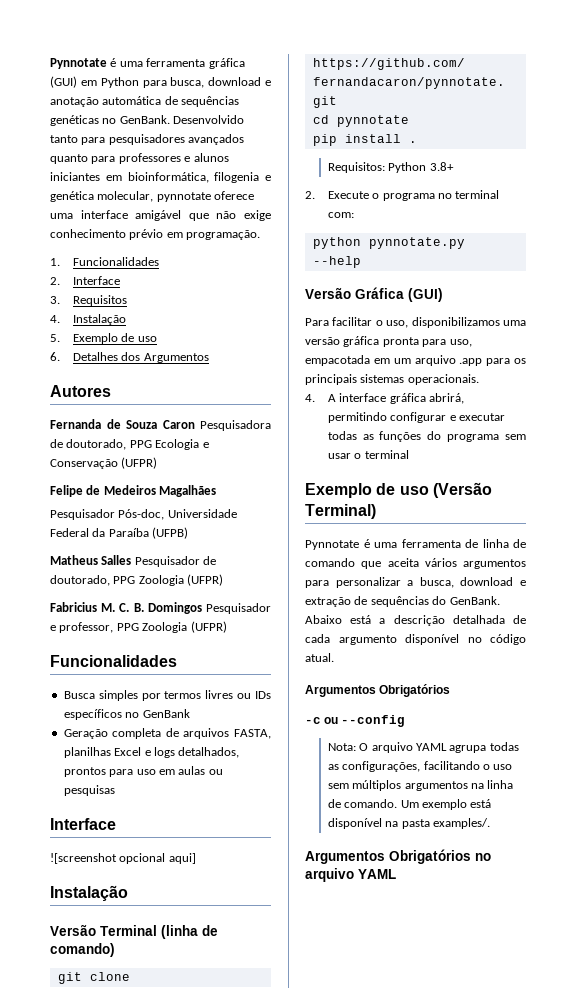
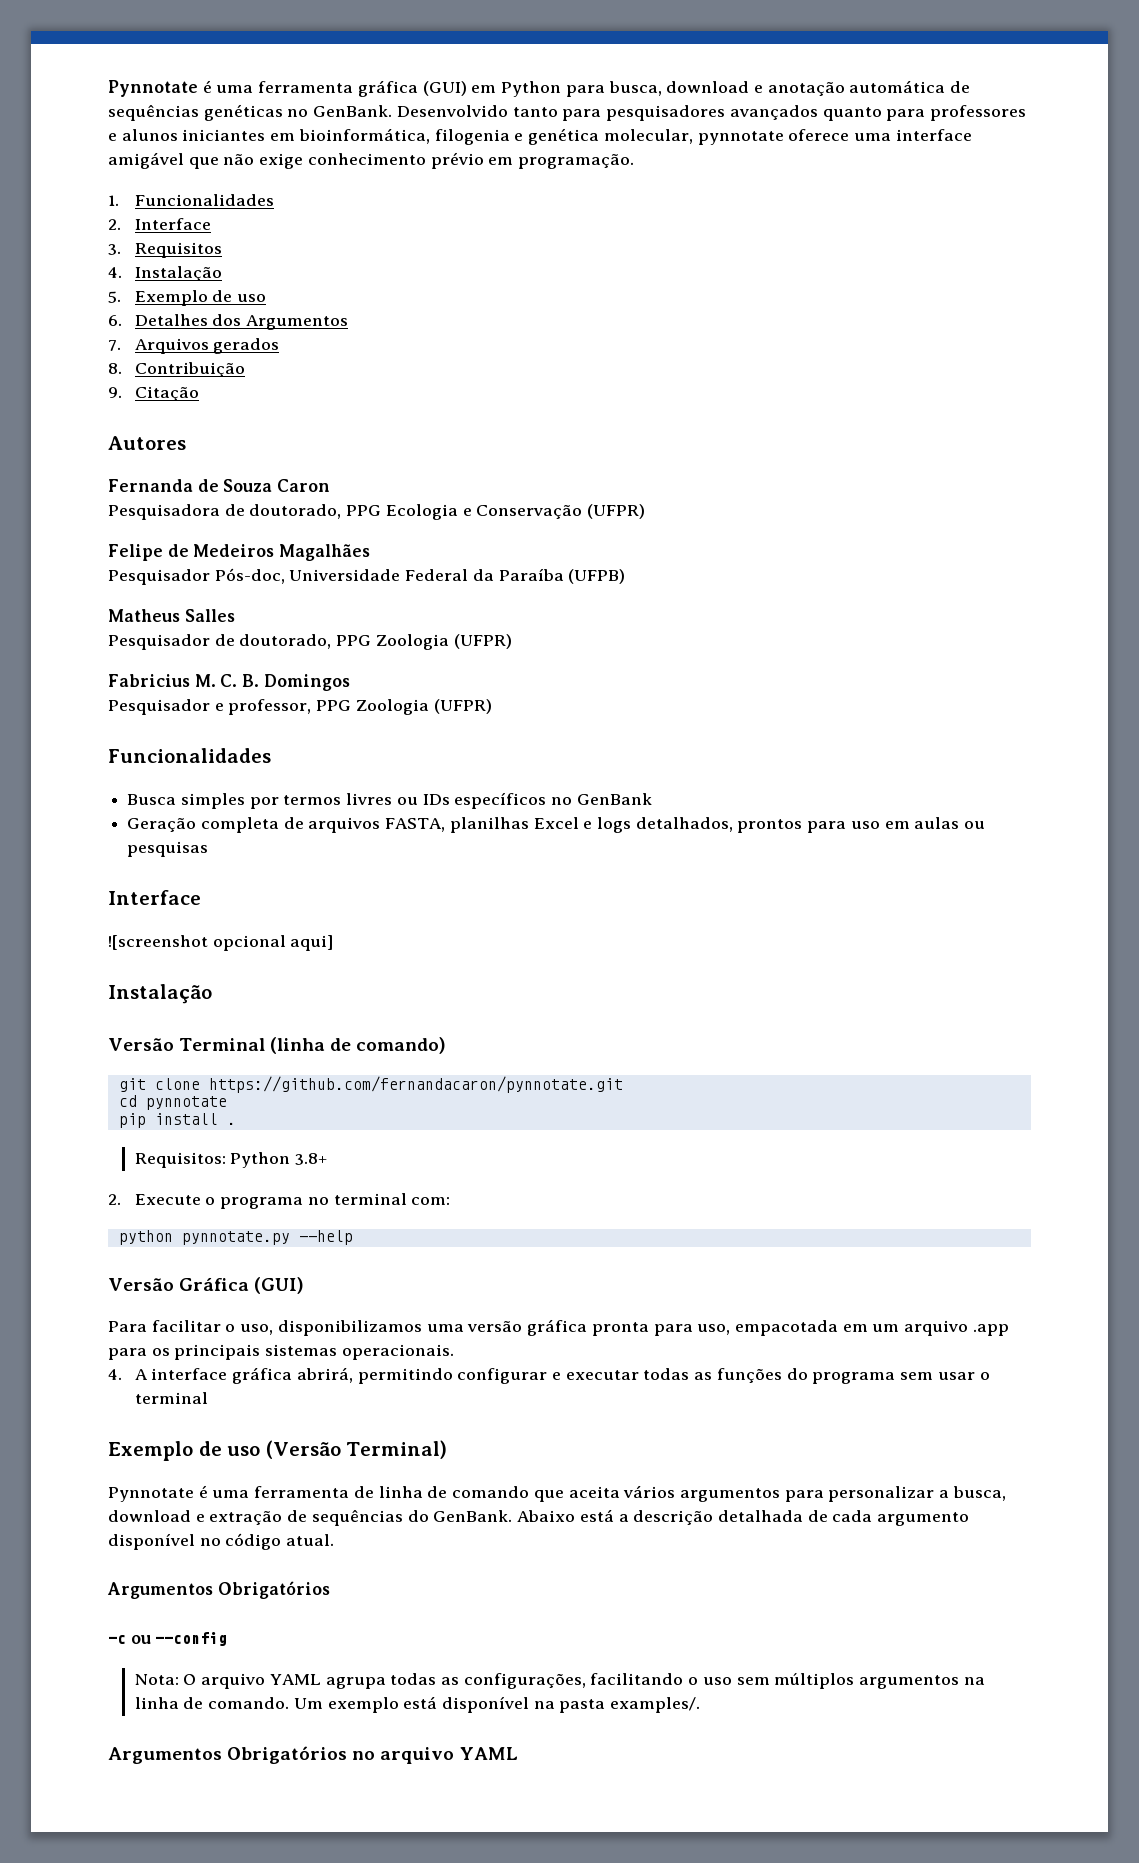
(209, 358) none -> [108,338,280,354] [108,362,245,377] [108,386,199,401] // 7. Arquivos gerados // 8. Contribuição // 9. Citação
(195, 424) none -> (331, 485) //
(132, 560) none -> (235, 615) //
(202, 608) none -> (350, 682) //

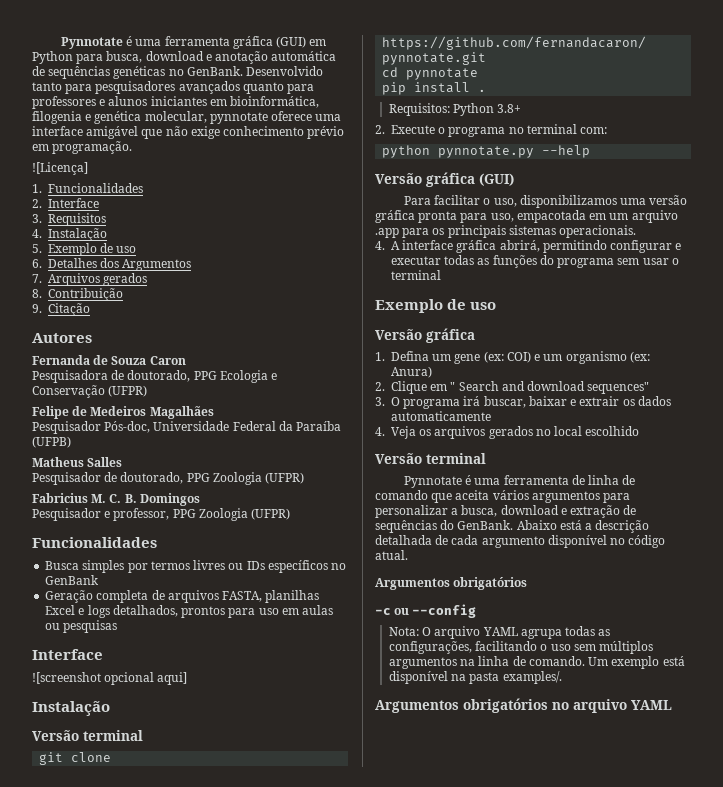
(635, 161) none -> [32,162,88,175] // ![Licença]
[179,1037,447,1054] Terminal (linha de comando) -> [83,730,143,741] terminal
[179,1277,250,1291] Gráfica -> [426,172,475,187] gráfica
[265,1440,448,1459] (Versão Terminal) -> [375,328,475,343] [375,351,650,364] [391,366,432,378] [375,381,650,394] [375,396,671,409] [391,411,491,421] [375,426,640,439] [375,453,486,464] // Versão gráfica // 1. Defina um gene (ex: COI) e um organismo (ex: Anura) // 2. Clique em " Search and download sequences" // 3. O programa irá buscar, baixar e extrair os dados automaticamente // 4. Veja os arquivos gerados no local escolhido // Versão terminal
[217,1581,330,1599] Obrigatórios -> [453,577,528,590] obrigatórios
[227,1746,348,1764] Obrigatórios -> [463,698,548,713] obrigatórios

